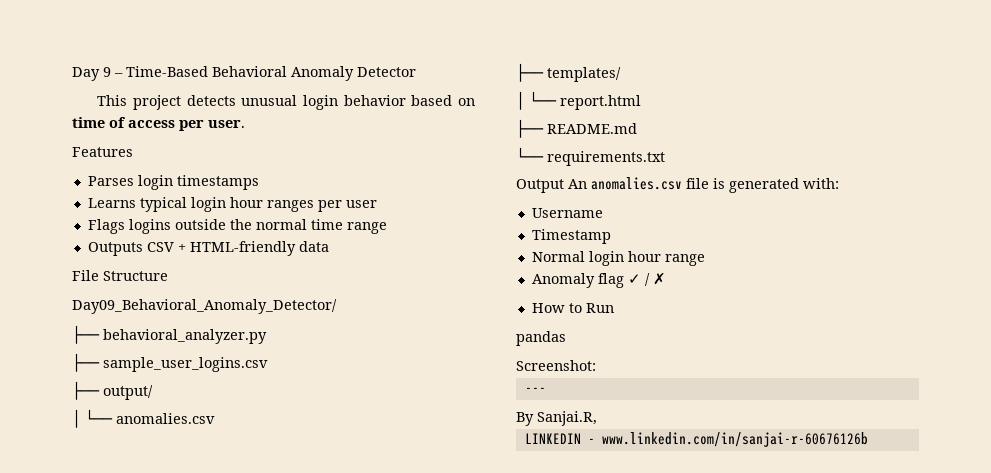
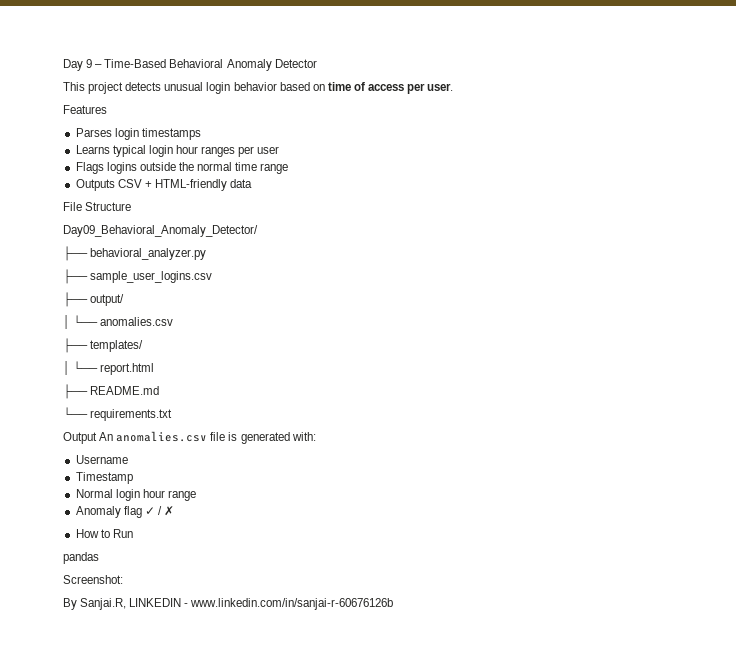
[524,387,546,393] // --- -> (123, 579) none
(597, 418) // -> (127, 604) none

